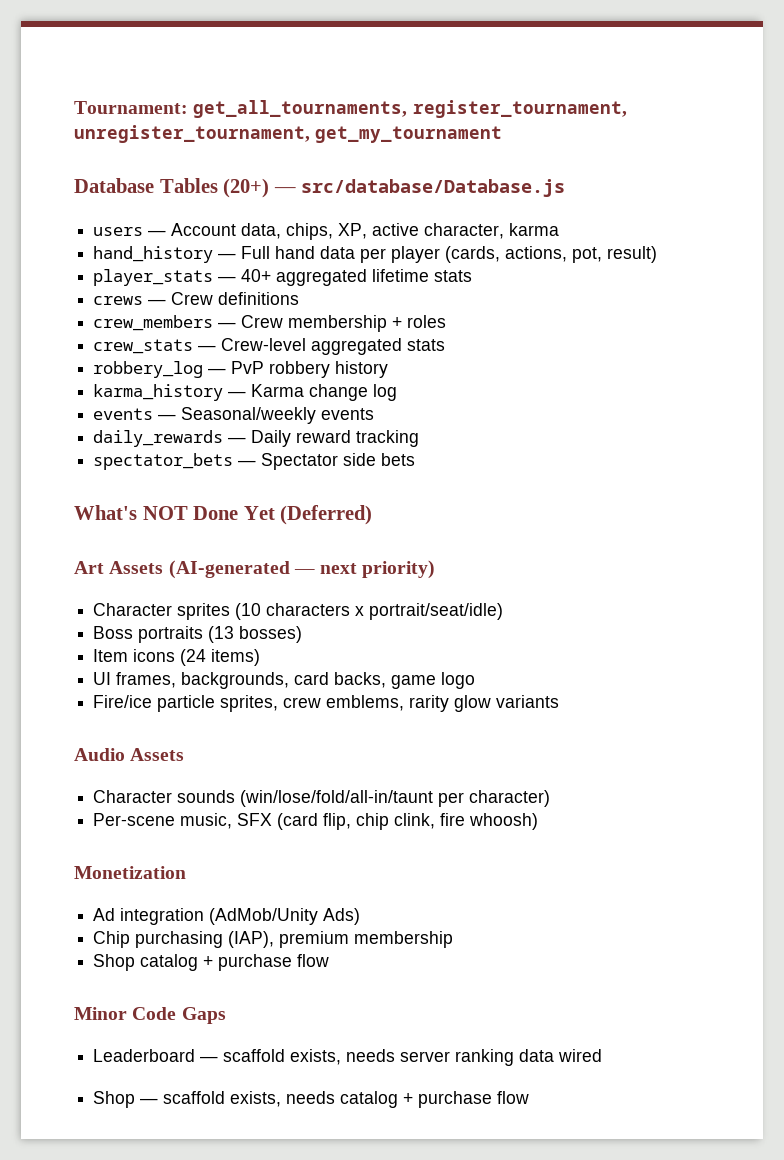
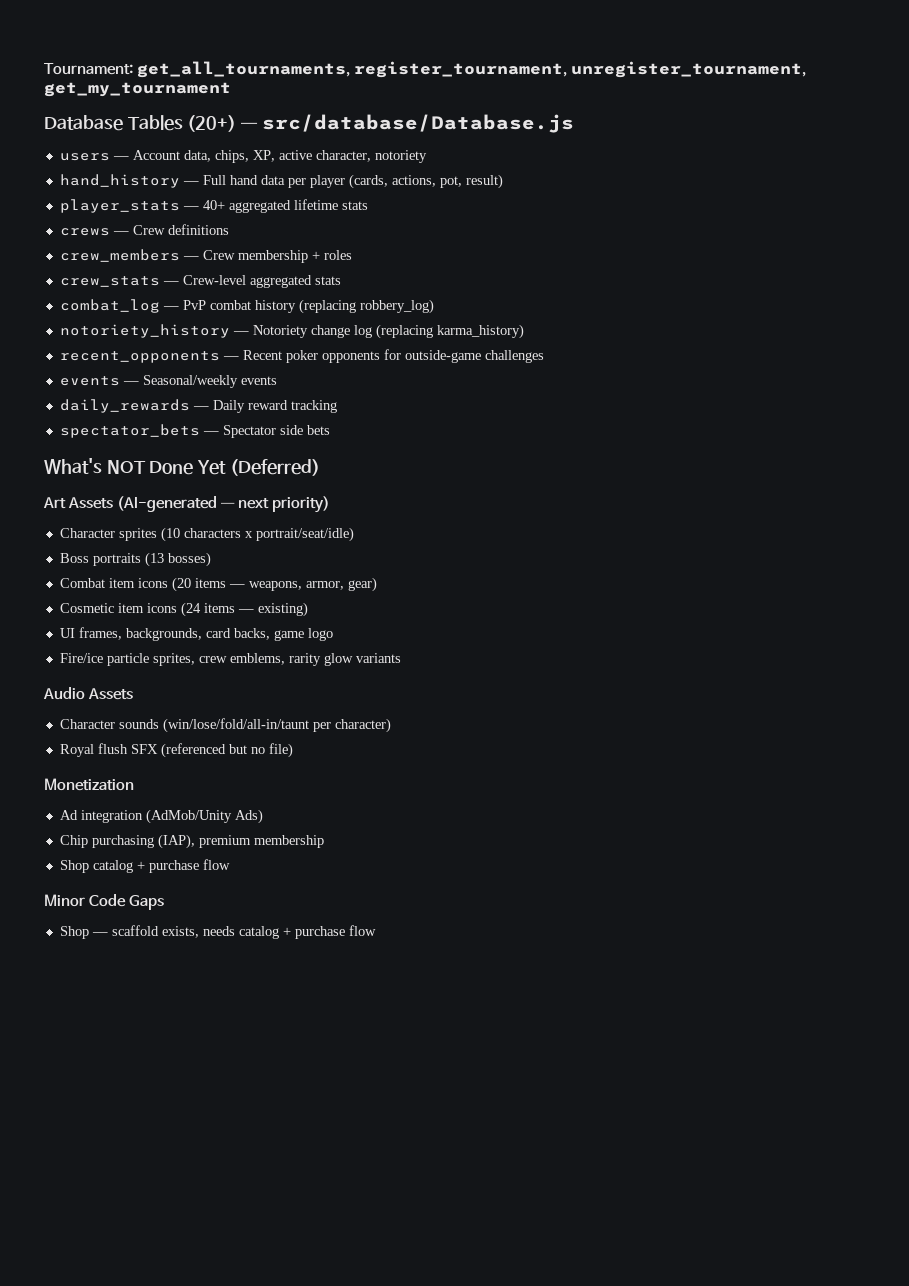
[509,223,560,236] karma -> [374,150,427,163] notoriety
[93,361,204,378] robbery_log -> [59,299,160,313] combat_log
[269,361,331,378] robbery -> [209,300,251,310] combat
[93,384,398,401] // karma_history — Karma change log -> [298,299,434,314] [59,324,524,339] [59,349,544,363] (replacing robbery_log) // notoriety_history — Notoriety change log (replacing karma_history) // recent_opponents — Recent poker opponents for outside-game challenges
[93,649,261,666] Item icons (24 items) -> [59,577,377,592] [59,602,308,617] Combat item icons (20 items — weapons, armor, gear) // Cosmetic item icons (24 items — existing)
[93,813,539,830] Per-scene music, SFX (card flip, chip clink, fire whoosh) -> [59,743,293,758] Royal flush SFX (referenced but no file)
[93,1049,603,1066] // Leaderboard — scaffold exists, needs server ranking data wired -> (165, 902) none

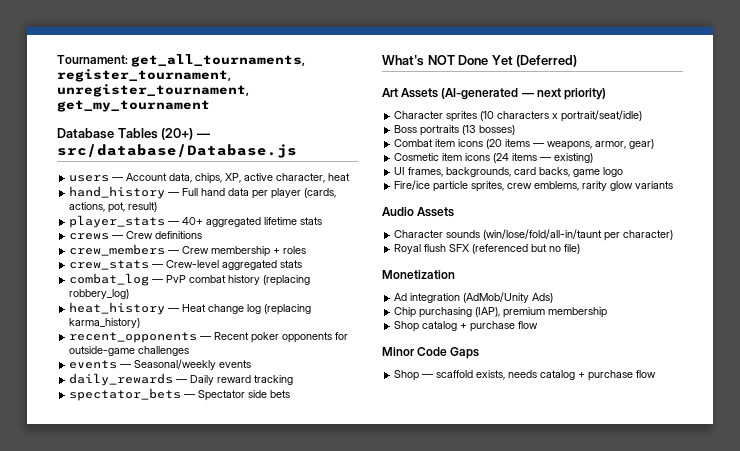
[374,150,427,163] notoriety -> [328,173,351,181] heat
[59,324,308,338] notoriety_history — Notoriety -> [69,302,207,315] heat_history — Heat

